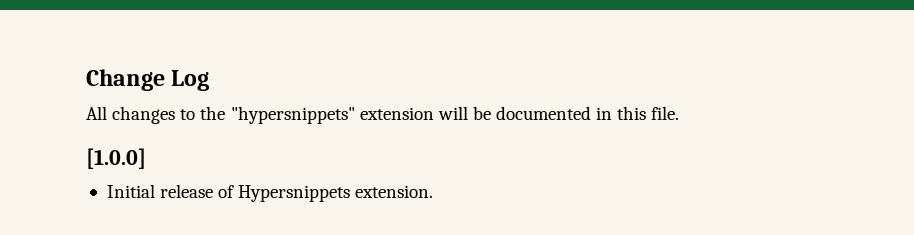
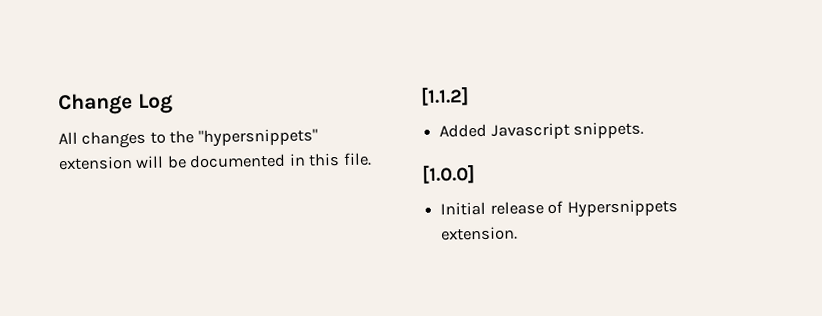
(680, 113) none -> [420,86,469,106] [439,121,645,140] // [1.1.2] // Added Javascript snippets.

